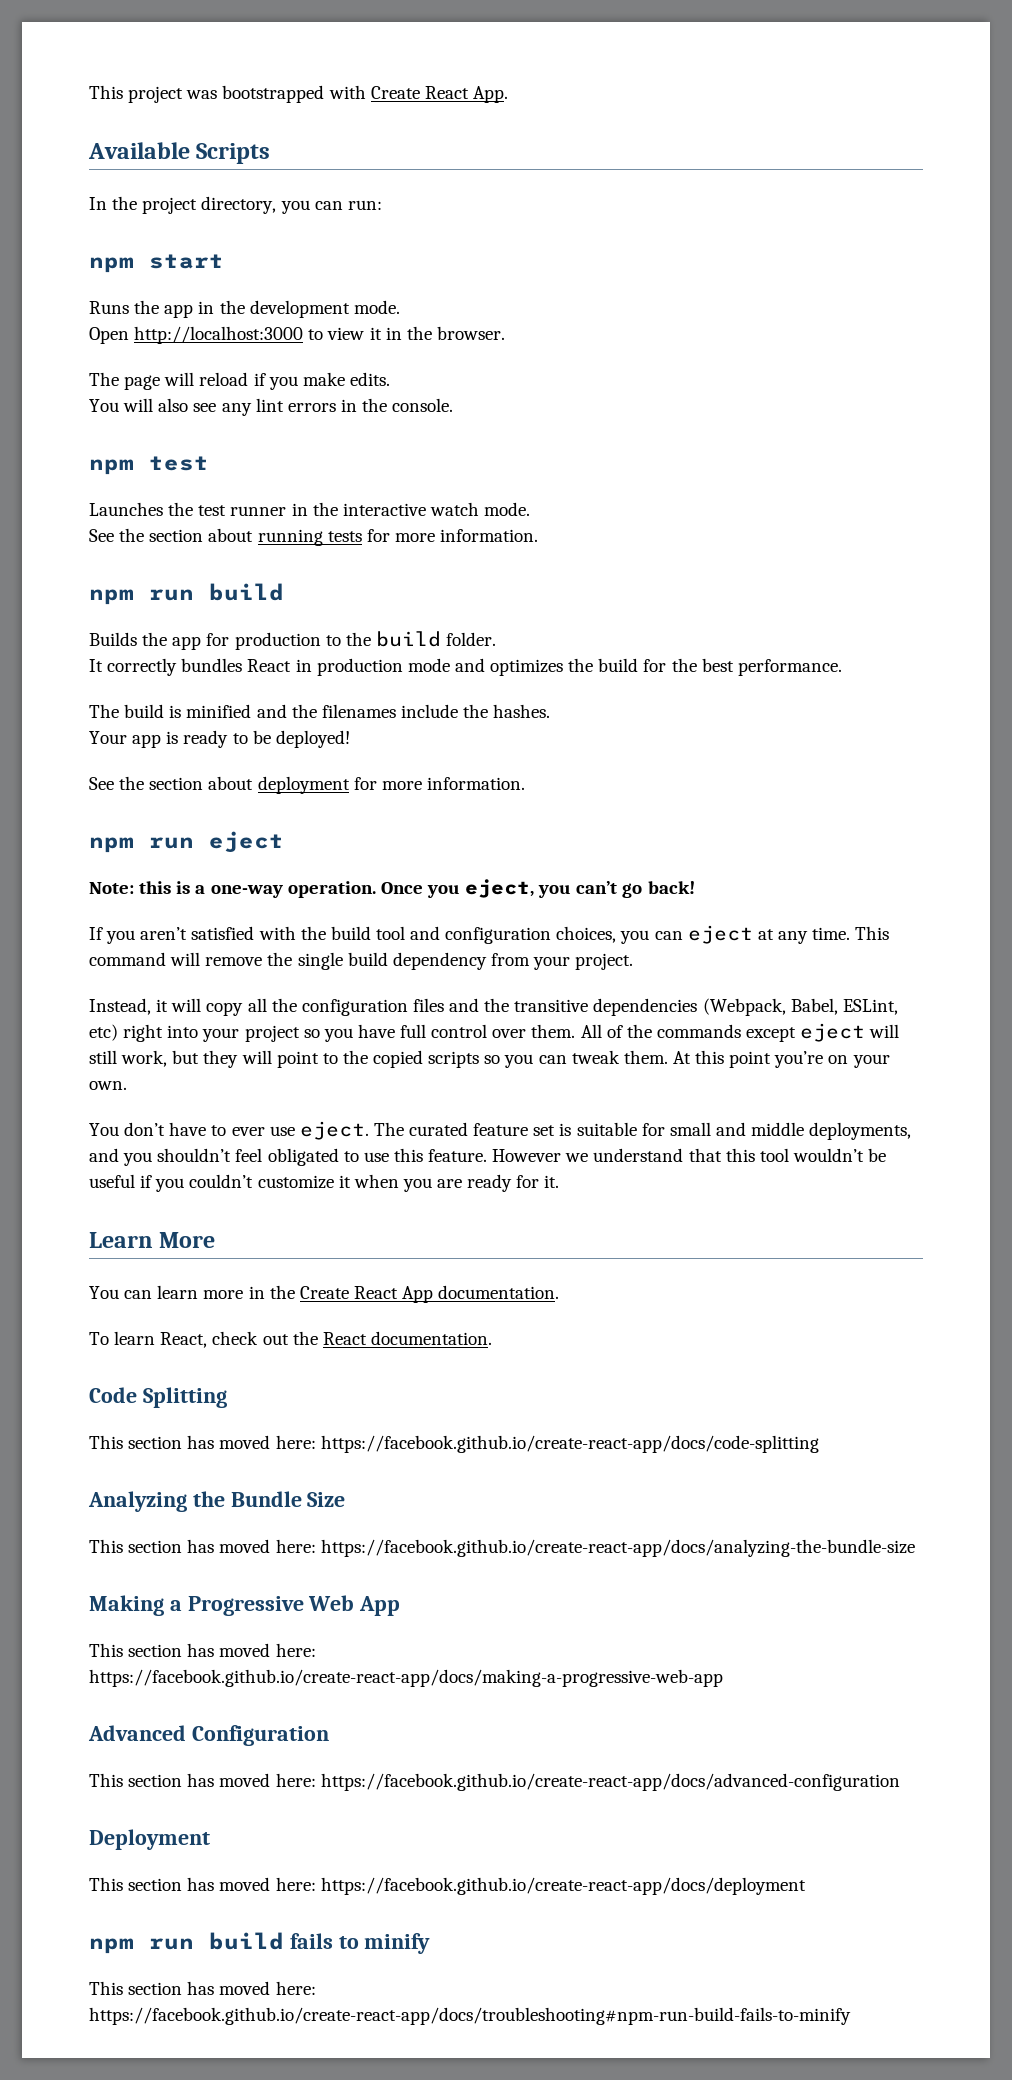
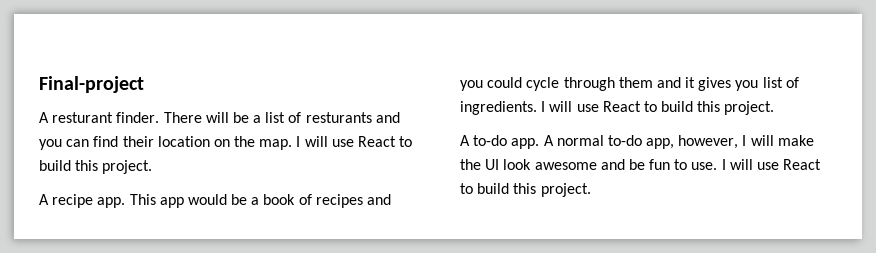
[89,85,508,103] [88,142,271,164] [89,196,382,214] [89,254,224,273] [89,300,400,318] [89,326,505,344] [89,372,390,390] [89,398,454,416] [89,456,209,475] [89,502,531,516] [89,528,539,546] [89,583,284,605] [89,631,497,650] [89,658,842,676] [89,704,551,718] [89,730,350,748] [89,776,525,794] [89,831,284,853] [89,879,695,898] [89,925,890,944] [89,952,634,970] [89,998,898,1016] [89,1023,900,1042] [89,1050,890,1068] [89,1081,127,1090] [89,1121,912,1140] [89,1148,887,1166] [89,1174,560,1192] [89,1232,216,1248] [89,1285,560,1303] [89,1331,492,1348] [89,1387,227,1408] [89,1435,819,1453] [88,1491,346,1512] [89,1539,915,1557] [89,1595,401,1616] [89,1643,316,1657] [89,1669,723,1687] [88,1725,329,1746] [89,1773,900,1791] [89,1829,210,1850] [89,1877,806,1895] [89,1932,431,1954] [89,1981,316,1995] [89,2007,851,2025] This project was bootstrapped with Create React App. // Available Scripts // In the project directory, you can run: // npm start // Runs the app in the development mode. // Open http://localhost:3000 to view it in the browser. // The page will reload if you make edits. // You will also see any lint errors in the console. // npm test // Launches the test runner in the interactive watch mode. // See the section about running tests for more information. // npm run build // Builds the app for production to the build folder. // It correctly bundles React in production mode and optimizes the build for the best performance. // The build is minified and the filenames include the hashes. // Your app is ready to be deployed! // See the section about deployment for more information. // npm run eject // Note: this is a one-way operation. Once you eject, you can’t go back! // If you aren’t satisfied with the build tool and configuration choices, you can eject at any time. This command will remove the single build dependency from your project. // Instead, it will copy all the configuration files and the transitive dependencies (Webpack, Babel, ESLint, etc) right into your project so you have full control over them. All of the commands except eject will still work, but they will point to the copied scripts so you can tweak them. At this point you’re on your own. // You don’t have to ever use eject. The curated feature set is suitable for small and middle deployments, and you shouldn’t feel obligated to use this feature. However we understand that this tool wouldn’t be useful if you couldn’t customize it when you are ready for it. // Learn More // You can learn more in the Create React App documentation. // To learn React, check out the React documentation. // Code Splitting // This section has moved here: https://facebook.github.io/create-react-app/docs/code-splitting // Analyzing the Bundle Size // This section has moved here: https://facebook.github.io/create-react-app/docs/analyzing-the-bundle-size // Making a Progressive Web App // This section has moved here: https://facebook.github.io/create-react-app/docs/making-a-progressive-web-app // Advanced Configuration // This section has moved here: https://facebook.github.io/create-react-app/docs/advanced-configuration // Deployment // This section has moved here: https://facebook.github.io/create-react-app/docs/deployment // npm run build fails to minify // This section has moved here: https://facebook.github.io/create-react-app/docs/troubleshooting#npm-run-build-fails-to-minify -> [39,76,144,93] [39,112,400,123] [39,136,413,150] [39,160,153,174] [39,194,392,208] [460,77,799,91] [460,101,775,115] [460,135,814,149] [460,159,822,170] [460,183,591,197] Final-project // A resturant finder. There will be a list of resturants and you can find their location on the map. I will use React to build this project. // A recipe app. This app would be a book of recipes and you could cycle through them and it gives you list of ingredients. I will use React to build this project. // A to-do app. A normal to-do app, however, I will make the UI look awesome and be fun to use. I will use React to build this project.

